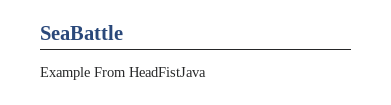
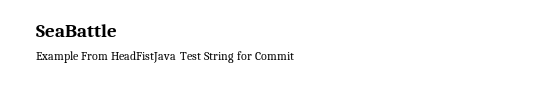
(206, 72) none -> [179,51,295,63] Test String for Commit

